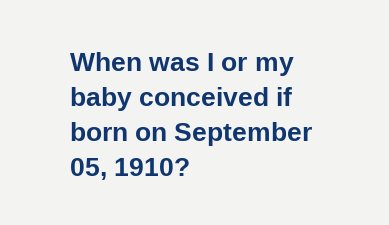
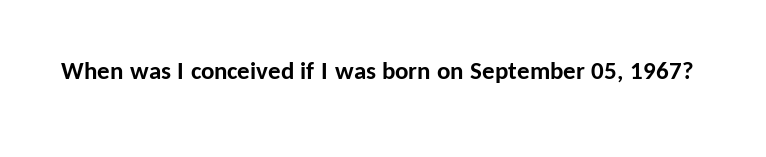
[221,57,294,76] [70,87,293,111] or my baby conceived if -> [190,62,376,79] conceived if I was
[114,158,191,176] 1910? -> [629,62,694,79] 1967?

